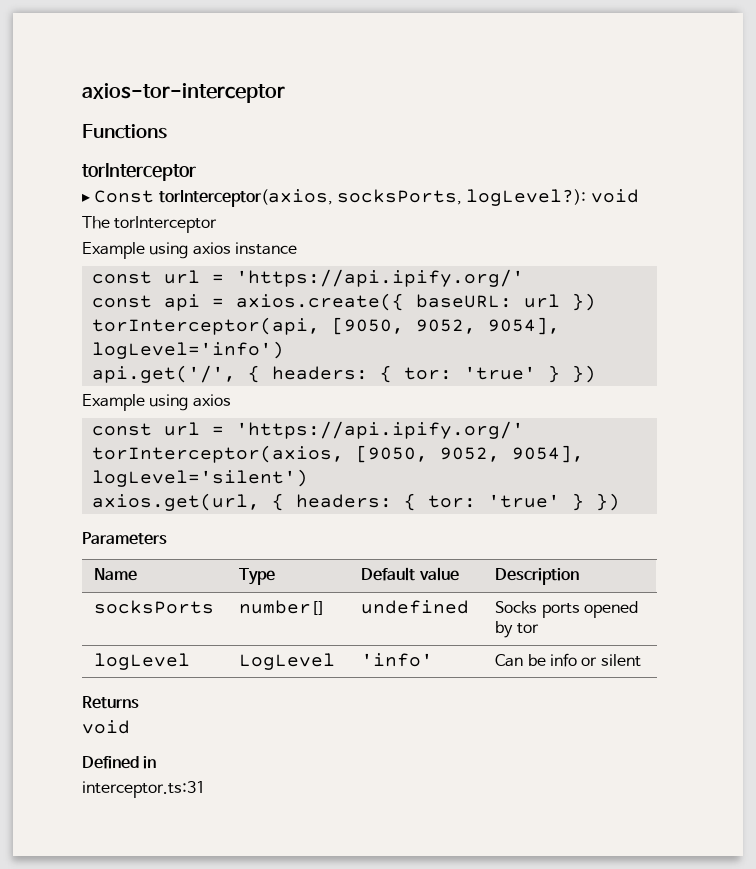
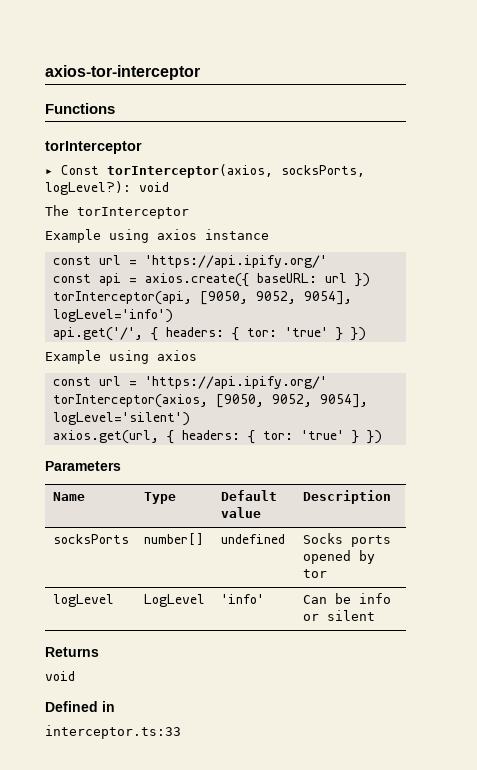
[82,781,205,798] interceptor.ts:31 -> [45,725,181,739] interceptor.ts:33

